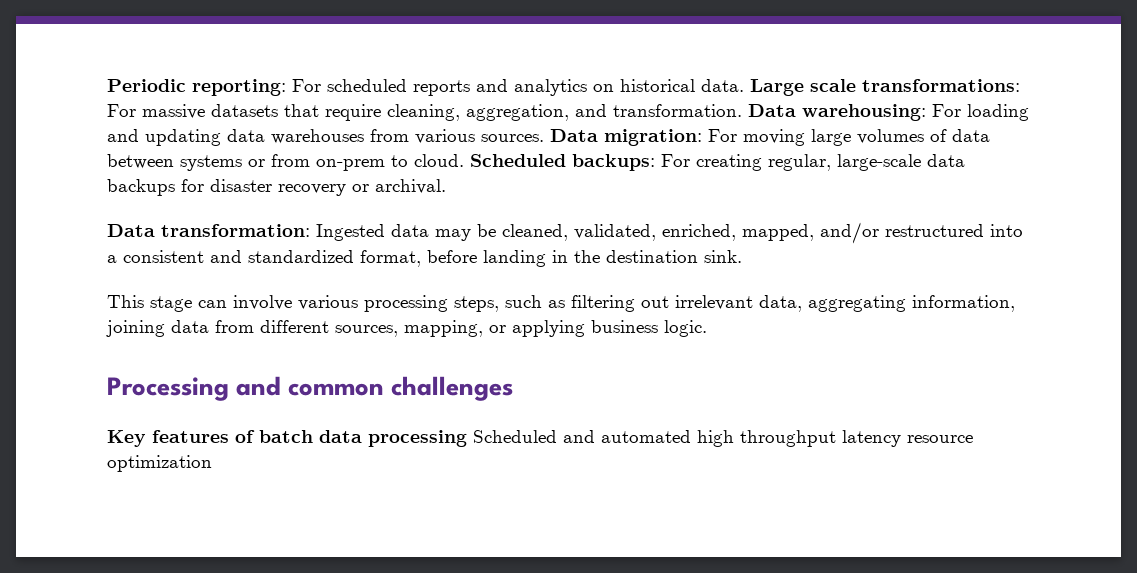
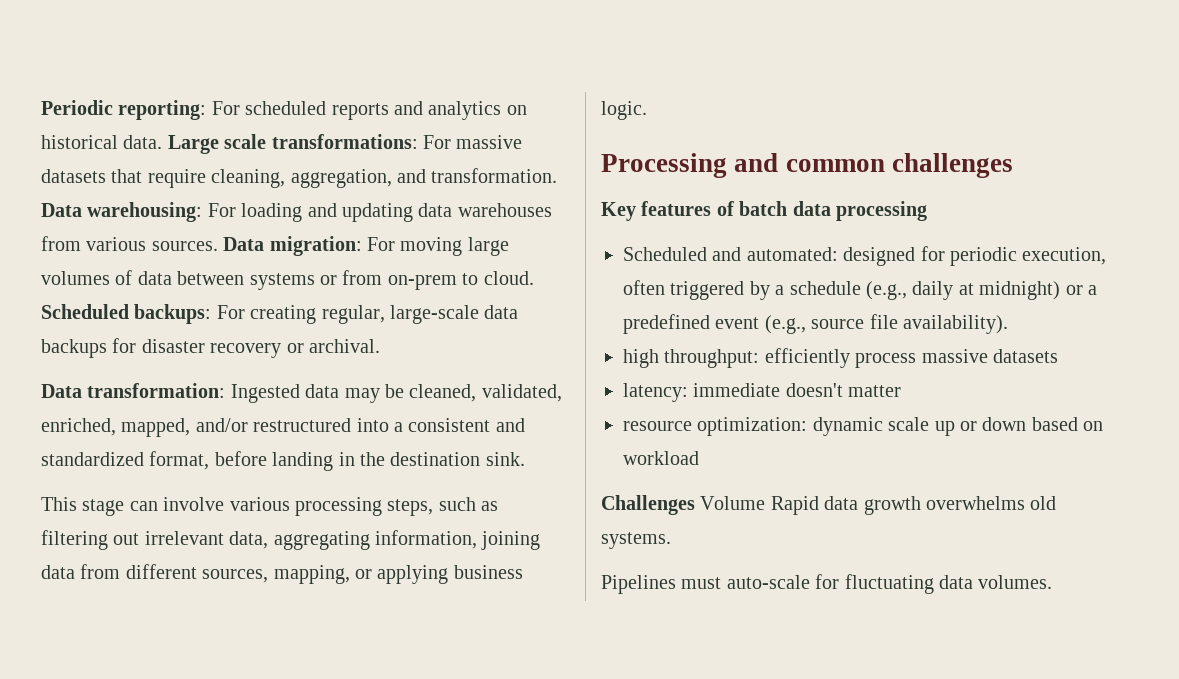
(467, 438) none -> (927, 211) //
[601,430,973,447] [107,455,212,472] automated high throughput latency resource optimization -> [746,246,1107,266] [623,280,1097,300] [623,314,1008,334] [623,348,1058,368] [623,383,902,402] [623,417,1104,436] [623,451,699,465] [601,495,1057,515] [601,532,671,549] [601,574,1053,594] automated: designed for periodic execution, often triggered by a schedule (e.g., daily at midnight) or a predefined event (e.g., source file availability). // high throughput: efficiently process massive datasets // latency: immediate doesn't matter // resource optimization: dynamic scale up or down based on workload // Challenges Volume Rapid data growth overwhelms old systems. // Pipelines must auto-scale for fluctuating data volumes.

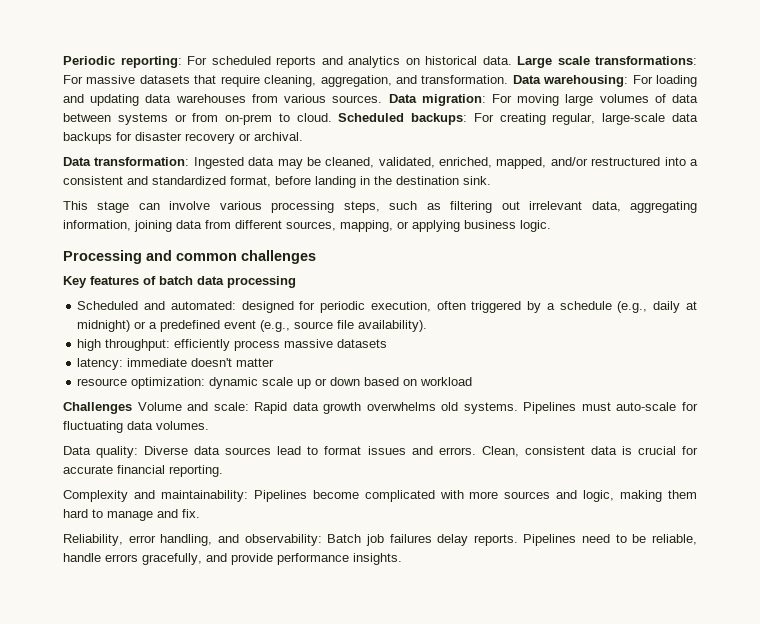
(766, 503) none -> [187,402,249,411] and scale:
(671, 540) // -> (518, 408) none
(1053, 582) none -> [63,446,698,458] [63,465,223,477] [63,490,697,502] [63,509,200,521] [63,534,697,546] [63,553,402,565] // Data quality: Diverse data sources lead to format issues and errors. Clean, consistent data is crucial for accurate financial reporting. // Complexity and maintainability: Pipelines become complicated with more sources and logic, making them hard to manage and fix. // Reliability, error handling, and observability: Batch job failures delay reports. Pipelines need to be reliable, handle errors gracefully, and provide performance insights.

